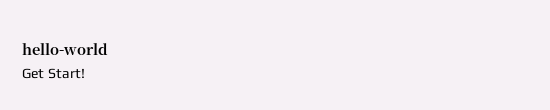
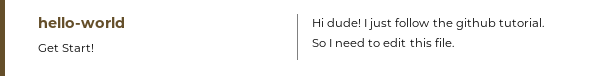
(85, 73) none -> [312,18,544,30] [312,38,454,47] // Hi dude! I just follow the github tutorial. So I need to edit this file.

